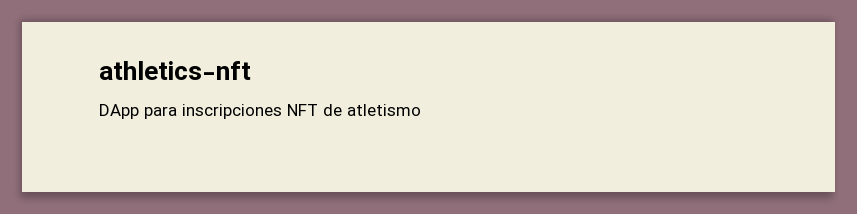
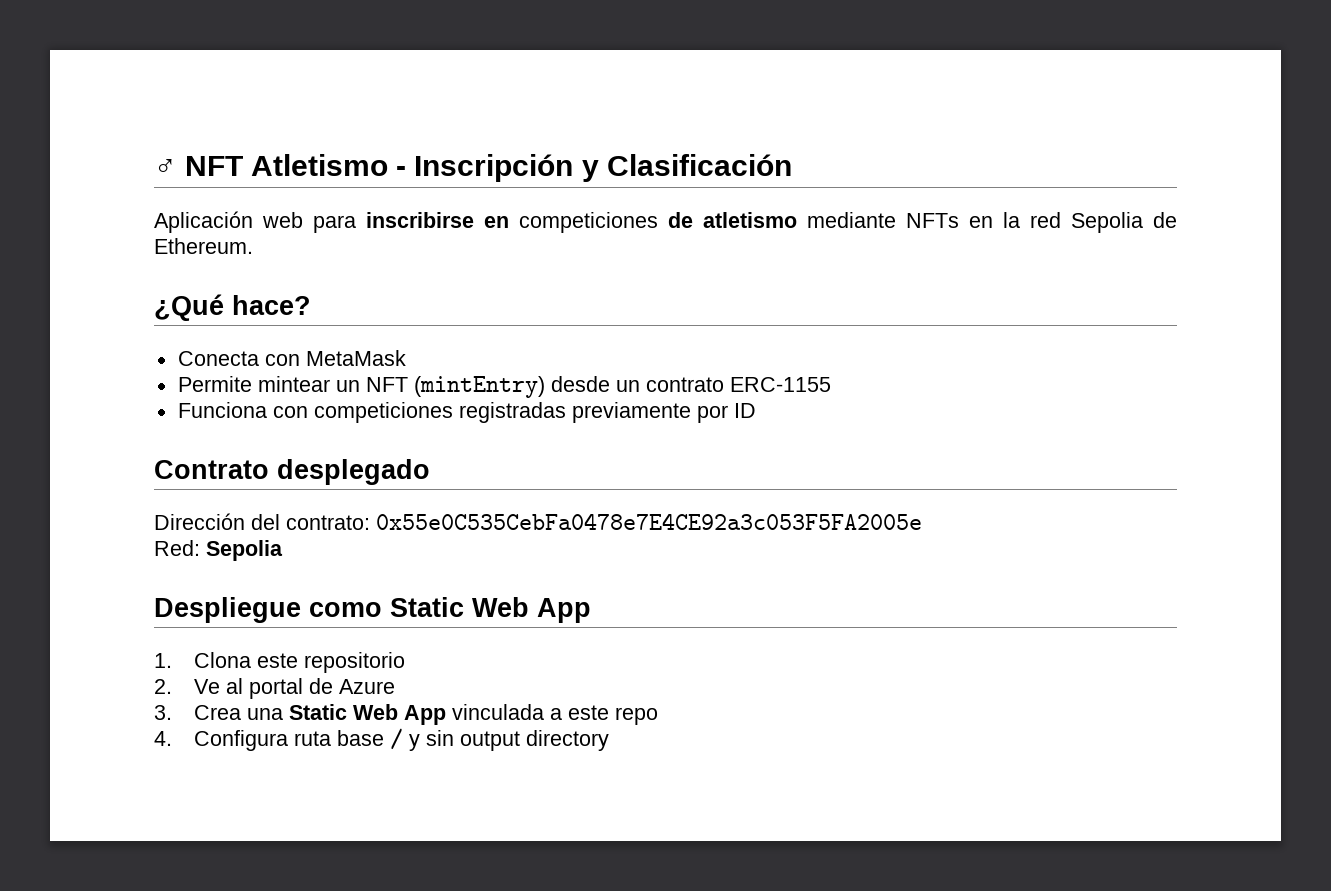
[99,61,251,80] [99,104,421,119] athletics-nft // DApp para inscripciones NFT de atletismo -> [154,154,792,182] [154,211,1177,233] [154,238,253,254] [154,294,311,321] [177,350,406,366] [177,376,831,398] [177,402,756,423] [154,459,430,485] [154,513,922,530] [154,540,283,561] [154,597,591,623] [154,652,406,673] [154,678,396,699] [154,704,659,725] [154,728,610,751] ♂ NFT Atletismo - Inscripción y Clasificación // Aplicación web para inscribirse en competiciones de atletismo mediante NFTs en la red Sepolia de Ethereum. // ¿Qué hace? // Conecta con MetaMask // Permite mintear un NFT (mintEntry) desde un contrato ERC-1155 // Funciona con competiciones registradas previamente por ID // Contrato desplegado // Dirección del contrato: 0x55e0C535CebFa0478e7E4CE92a3c053F5FA2005e // Red: Sepolia // Despliegue como Static Web App // 1. Clona este repositorio // 2. Ve al portal de Azure // 3. Crea una Static Web App vinculada a este repo // 4. Configura ruta base / y sin output directory

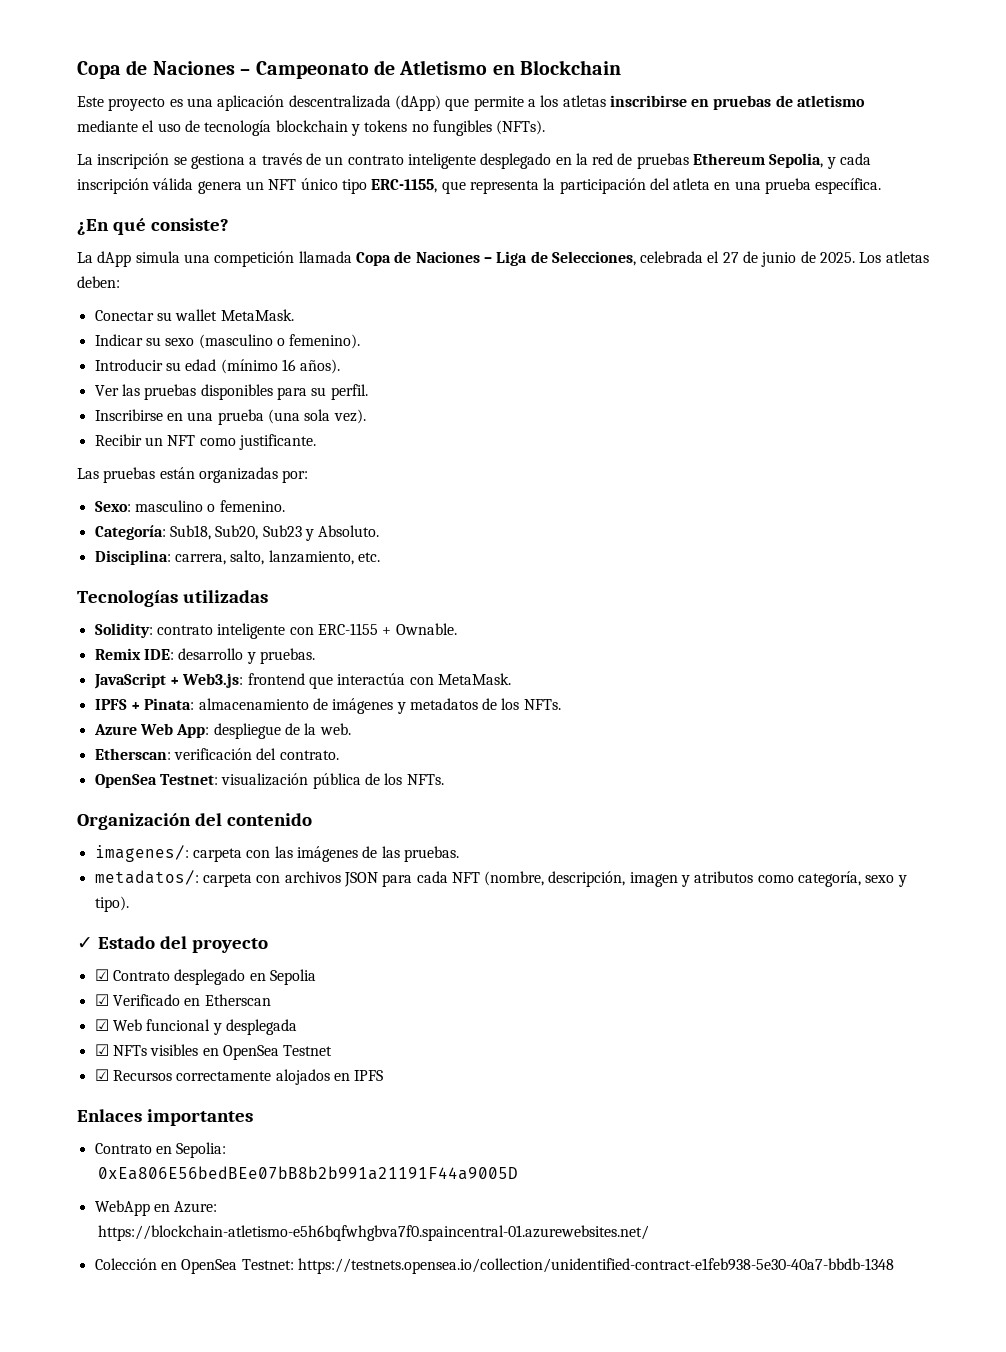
[154,154,792,182] [154,211,356,233] ♂ NFT Atletismo - Inscripción y Clasificación // Aplicación web para -> [77,60,622,79] [77,95,606,111] Copa de Naciones – Campeonato de Atletismo en Blockchain // Este proyecto es una aplicación descentralizada (dApp) que permite a los atletas
[519,212,658,233] competiciones -> [713,95,772,110] pruebas
[906,212,1177,233] [154,238,253,254] [154,294,311,321] [177,350,406,366] [177,376,831,398] [177,402,756,423] [154,459,430,485] [154,513,922,530] [154,540,283,561] [154,597,591,623] [154,652,406,673] [154,678,396,699] [154,704,659,725] [154,728,610,751] NFTs en la red Sepolia de Ethereum. // ¿Qué hace? // Conecta con MetaMask // Permite mintear un NFT (mintEntry) desde un contrato ERC-1155 // Funciona con competiciones registradas previamente por ID // Contrato desplegado // Dirección del contrato: 0x55e0C535CebFa0478e7E4CE92a3c053F5FA2005e // Red: Sepolia // Despliegue como Static Web App // 1. Clona este repositorio // 2. Ve al portal de Azure // 3. Crea una Static Web App vinculada a este repo // 4. Configura ruta base / y sin output directory -> [142,120,546,136] [77,153,872,169] [77,178,882,194] [77,218,229,235] [77,251,929,267] [77,276,120,288] [94,309,294,321] [94,334,361,349] [94,359,341,374] [94,384,368,400] [94,409,366,425] [94,434,316,450] [77,467,309,483] [94,500,285,512] [94,525,380,541] [94,550,380,565] [77,590,268,607] [94,623,457,639] [94,648,315,664] [93,673,511,689] [94,698,561,714] [93,723,351,739] [94,748,339,760] [94,773,444,789] [77,813,312,830] [94,845,459,862] [94,870,907,887] [94,896,129,912] [77,936,268,953] [94,969,316,985] [94,994,271,1006] [94,1019,297,1035] [94,1044,333,1060] [94,1069,384,1085] [77,1109,253,1126] [94,1142,227,1158] [98,1166,519,1180] [94,1200,218,1216] [98,1225,650,1241] [94,1258,894,1274] el uso de tecnología blockchain y tokens no fungibles (NFTs). // La inscripción se gestiona a través de un contrato inteligente desplegado en la red de pruebas Ethereum Sepolia, y cada inscripción válida genera un NFT único tipo ERC-1155, que representa la participación del atleta en una prueba específica. // ¿En qué consiste? // La dApp simula una competición llamada Copa de Naciones – Liga de Selecciones, celebrada el 27 de junio de 2025. Los atletas deben: // Conectar su wallet MetaMask. // Indicar su sexo (masculino o femenino). // Introducir su edad (mínimo 16 años). // Ver las pruebas disponibles para su perfil. // Inscribirse en una prueba (una sola vez). // Recibir un NFT como justificante. // Las pruebas están organizadas por: // Sexo: masculino o femenino. // Categoría: Sub18, Sub20, Sub23 y Absoluto. // Disciplina: carrera, salto, lanzamiento, etc. // Tecnologías utilizadas // Solidity: contrato inteligente con ERC-1155 + Ownable. // Remix IDE: desarrollo y pruebas. // JavaScript + Web3.js: frontend que interactúa con MetaMask. // IPFS + Pinata: almacenamiento de imágenes y metadatos de los NFTs. // Azure Web App: despliegue de la web. // Etherscan: verificación del contrato. // OpenSea Testnet: visualización pública de los NFTs. // Organización del contenido // imagenes/: carpeta con las imágenes de las pruebas. // metadatos/: carpeta con archivos JSON para cada NFT (nombre, descripción, imagen y atributos como categoría, sexo y tipo). // ✓ Estado del proyecto // ☑ Contrato desplegado en Sepolia // ☑ Verificado en Etherscan // ☑ Web funcional y desplegada // ☑ NFTs visibles en OpenSea Testnet // ☑ Recursos correctamente alojados en IPFS // Enlaces importantes // Contrato en Sepolia: // 0xEa806E56bedBEe07bB8b2b991a21191F44a9005D // WebApp en Azure: // https://blockchain-atletismo-e5h6bqfwhgbva7f0.spaincentral-01.azurewebsites.net/ // Colección en OpenSea Testnet: https://testnets.opensea.io/collection/unidentified-contract-e1feb938-5e30-40a7-bbdb-1348

